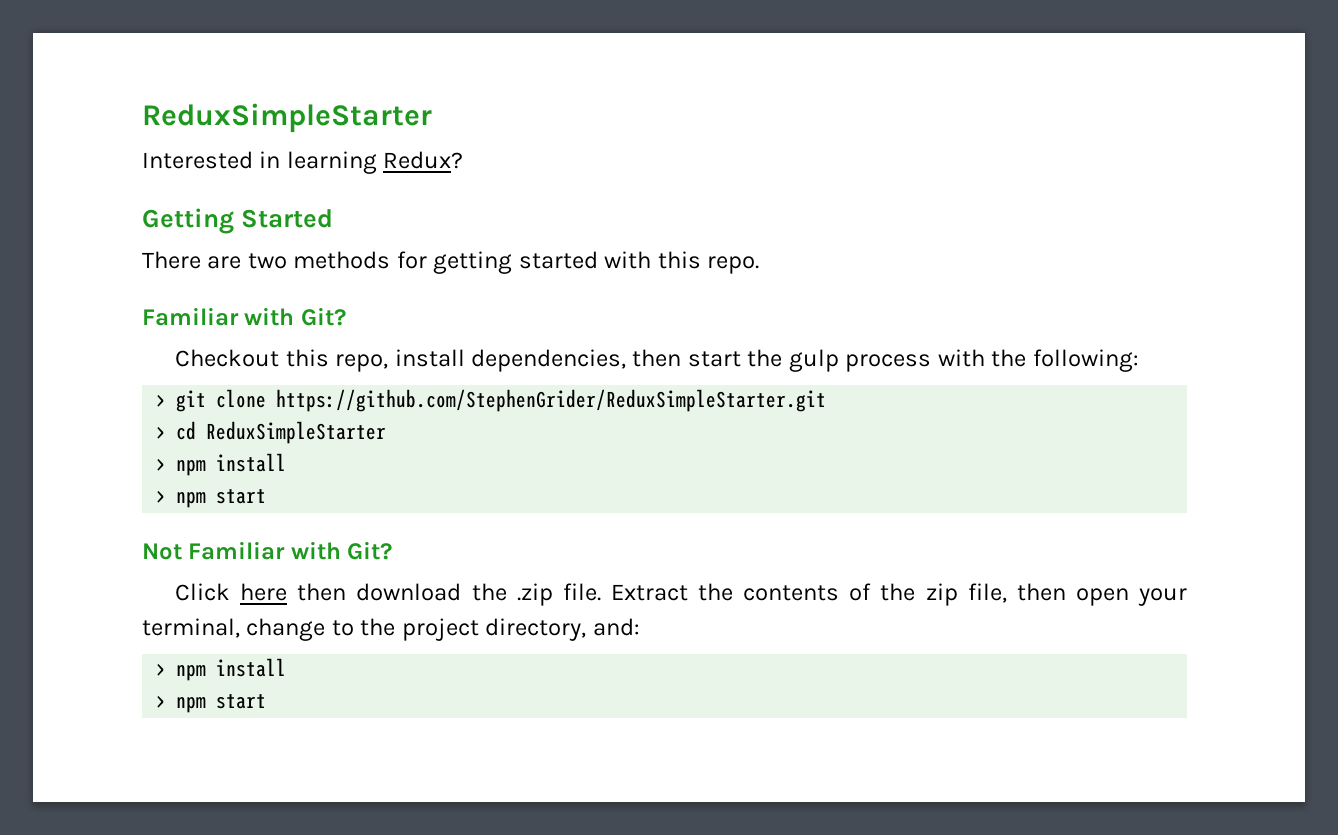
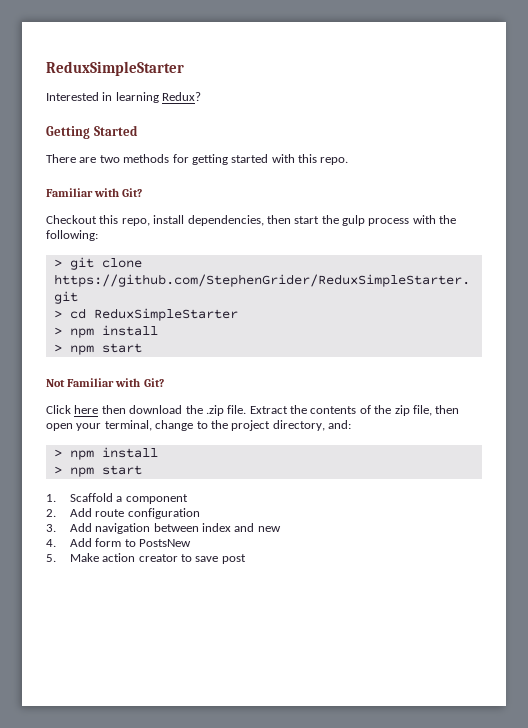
(267, 701) none -> [46,493,188,504] [46,508,200,519] [46,523,281,534] [46,538,192,547] [46,553,246,564] // 1. Scaffold a component // 2. Add route configuration // 3. Add navigation between index and new // 4. Add form to PostsNew // 5. Make action creator to save post

